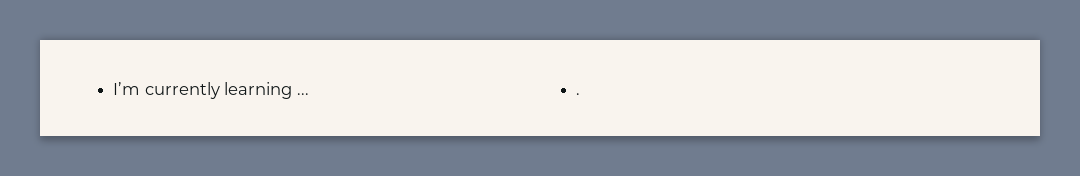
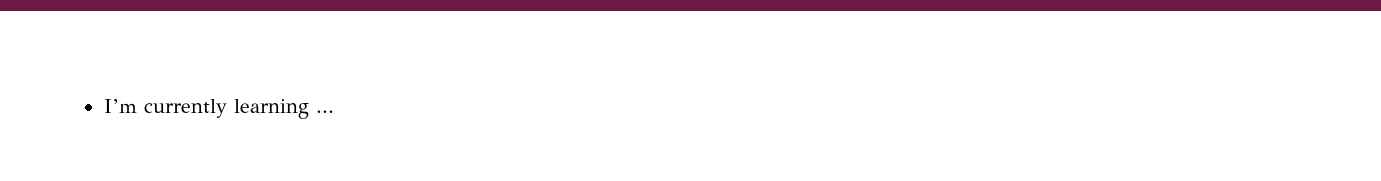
[576,93,581,95] // . -> (334, 111) none

